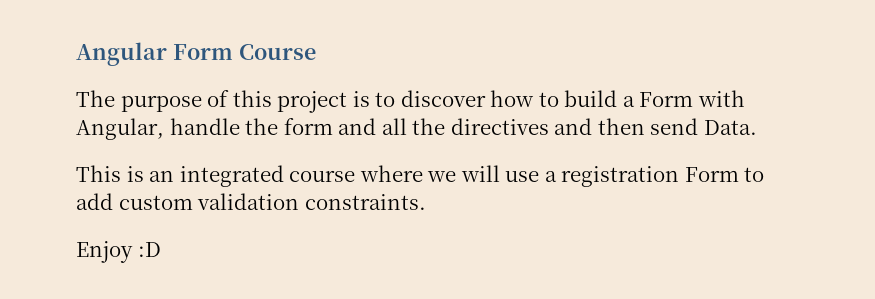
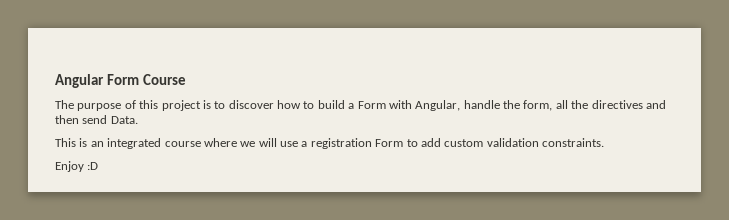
[283,118,377,135] form and -> [523,100,553,111] form,

